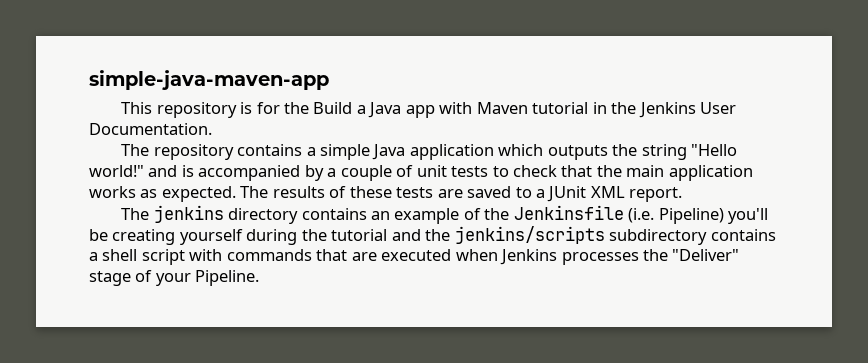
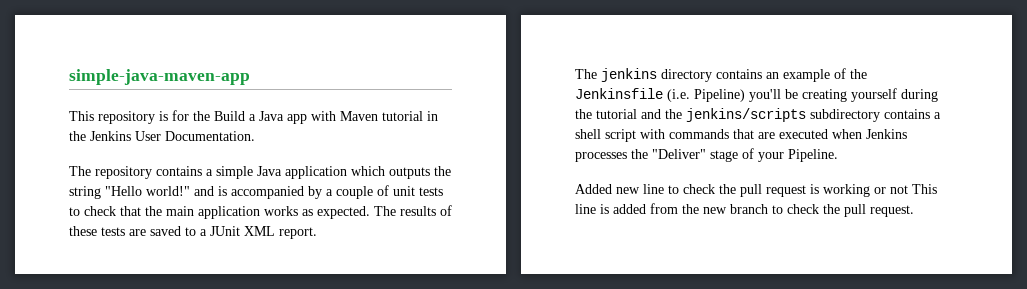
(260, 278) none -> [575,184,937,197] [575,203,914,217] // Added new line to check the pull request is working or not This line is added from the new branch to check the pull request.

